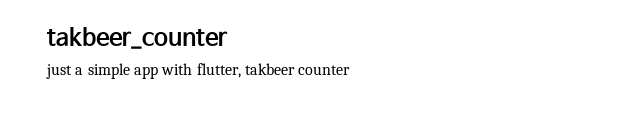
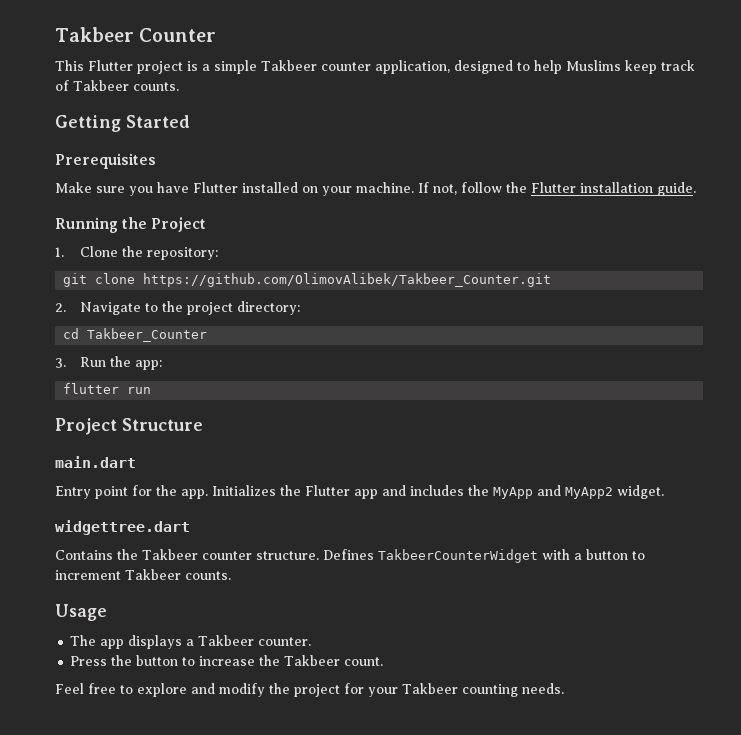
[47,27,228,49] [46,63,351,79] takbeer_counter // just a simple app with flutter, takbeer counter -> [55,27,217,42] [55,60,695,74] [55,80,179,91] [55,115,190,132] [55,153,156,169] [55,182,696,196] [55,217,207,233] [55,246,219,260] [63,273,552,287] [55,301,301,315] [63,328,208,342] [55,356,163,370] [63,383,152,394] [55,418,203,435] [55,456,136,468] [55,485,664,499] [55,520,190,535] [55,549,645,563] [55,569,231,580] [55,604,107,621] [70,635,312,649] [70,655,384,666] [55,683,564,697] Takbeer Counter // This Flutter project is a simple Takbeer counter application, designed to help Muslims keep track of Takbeer counts. // Getting Started // Prerequisites // Make sure you have Flutter installed on your machine. If not, follow the Flutter installation guide. // Running the Project // 1. Clone the repository: // git clone https://github.com/OlimovAlibek/Takbeer_Counter.git // 2. Navigate to the project directory: // cd Takbeer_Counter // 3. Run the app: // flutter run // Project Structure // main.dart // Entry point for the app. Initializes the Flutter app and includes the MyApp and MyApp2 widget. // widgettree.dart // Contains the Takbeer counter structure. Defines TakbeerCounterWidget with a button to increment Takbeer counts. // Usage // The app displays a Takbeer counter. // Press the button to increase the Takbeer count. // Feel free to explore and modify the project for your Takbeer counting needs.

